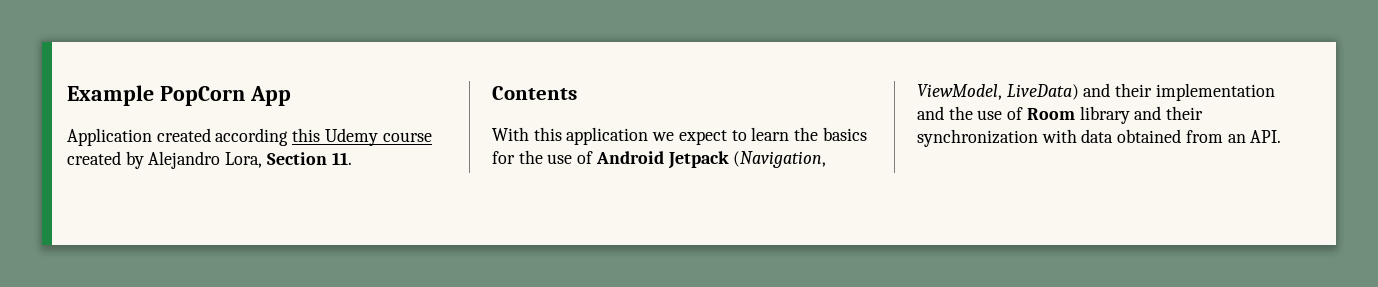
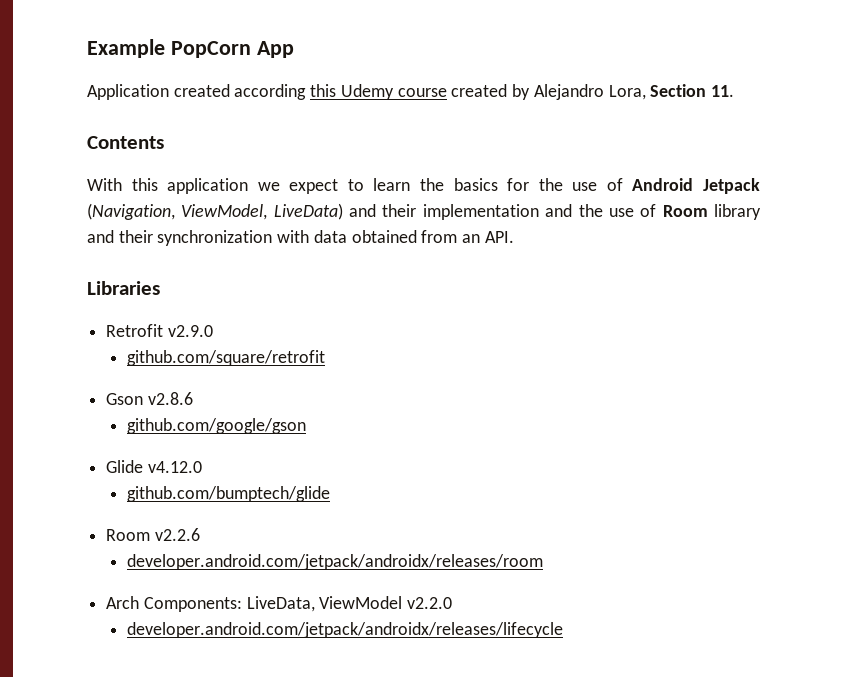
(1282, 136) none -> [87,281,160,295] [106,324,213,337] [127,350,326,366] [106,392,193,405] [127,418,307,434] [106,460,202,473] [127,486,331,502] [106,528,200,541] [127,554,544,570] [106,596,453,612] [127,622,564,638] // Libraries // Retrofit v2.9.0 // github.com/square/retrofit // Gson v2.8.6 // github.com/google/gson // Glide v4.12.0 // github.com/bumptech/glide // Room v2.2.6 // developer.android.com/jetpack/androidx/releases/room // Arch Components: LiveData, ViewModel v2.2.0 // developer.android.com/jetpack/androidx/releases/lifecycle

